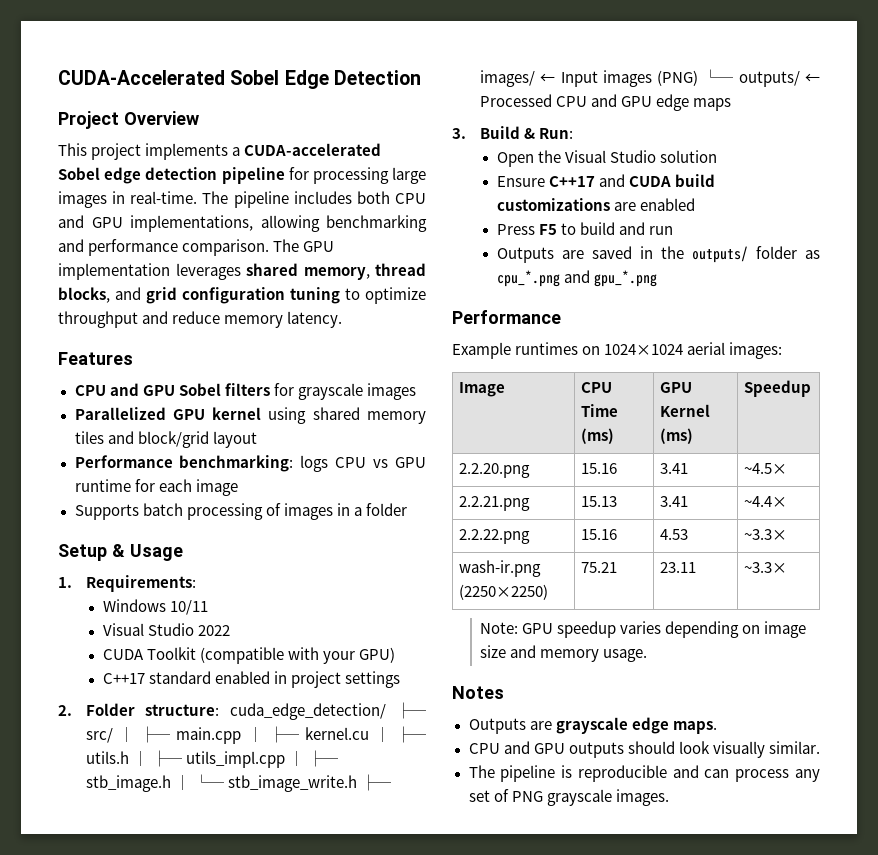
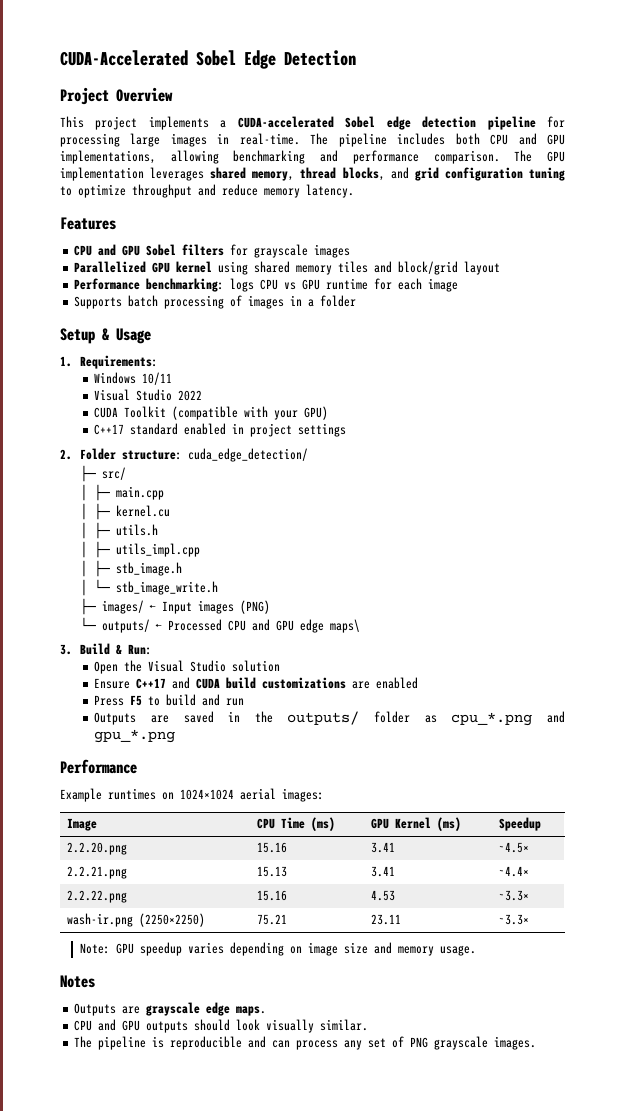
(386, 711) none -> (309, 455) //
(114, 735) none -> (127, 473) //
(242, 735) none -> (165, 493) //
(369, 733) none -> (171, 511) //
(130, 757) none -> (159, 530) //
(286, 759) none -> (201, 550) //
(172, 783) none -> (183, 569) //
(358, 783) none -> (219, 588) //
(699, 78) none -> (271, 607) //
[693,98,732,111] maps -> [330,619,361,633] maps\

